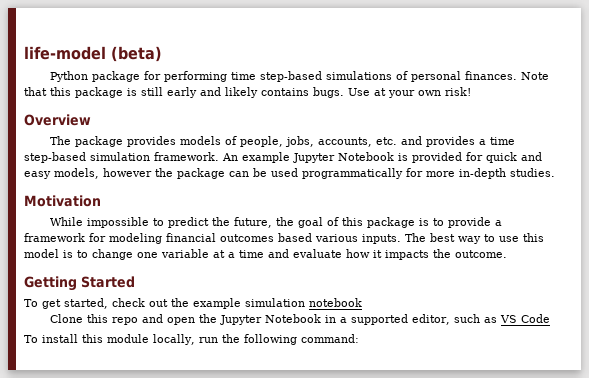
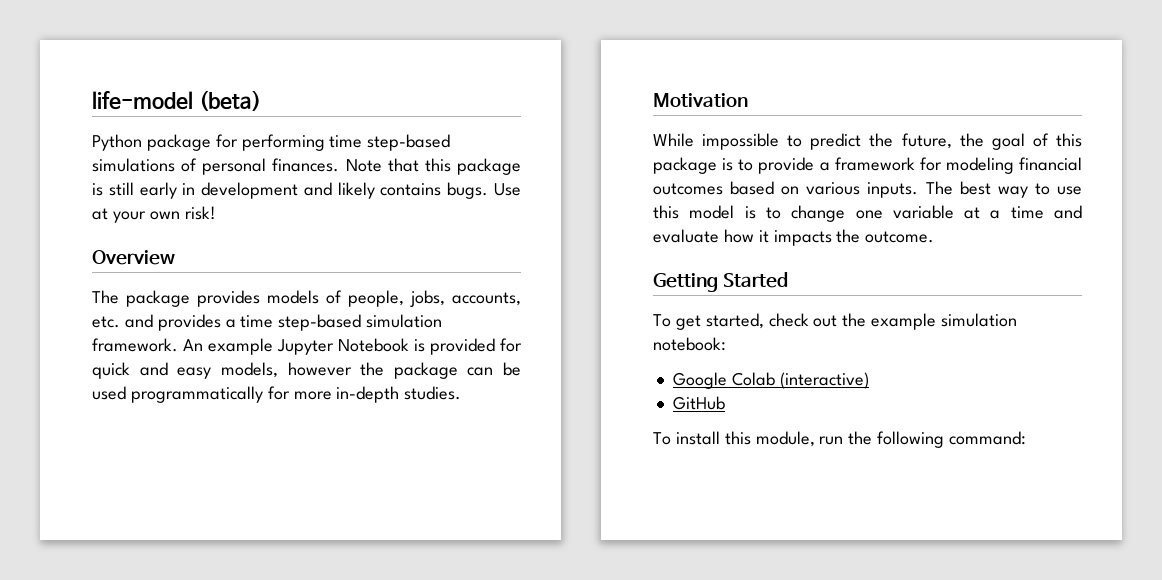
(197, 92) none -> [182,182,299,199] in development
(312, 237) none -> [781,186,800,195] on
[309,298,362,307] [49,314,550,325] notebook // Clone this repo and open the Jupyter Notebook in a supported editor, such as VS Code -> [653,337,726,351] [672,372,869,389] [672,396,725,410] notebook: // Google Colab (interactive) // GitHub
[107,334,195,345] module locally, -> [755,431,815,447] module,

